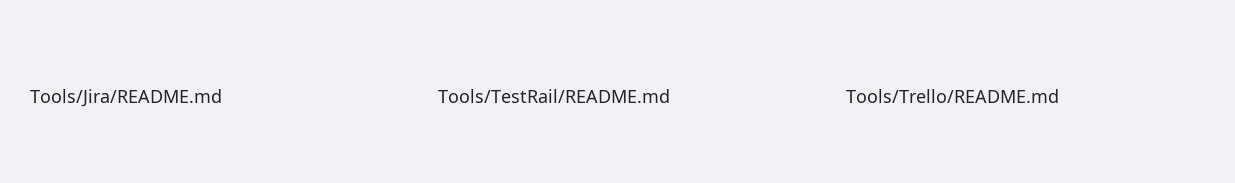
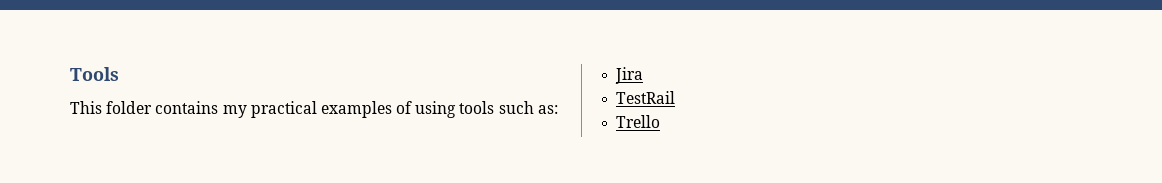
[30,89,1059,107] Tools/Jira/README.md Tools/TestRail/README.md Tools/Trello/README.md -> [70,67,119,81] [70,101,558,118] [615,67,644,84] [616,91,676,104] [616,115,661,128] Tools // This folder contains my practical examples of using tools such as: // Jira // TestRail // Trello

